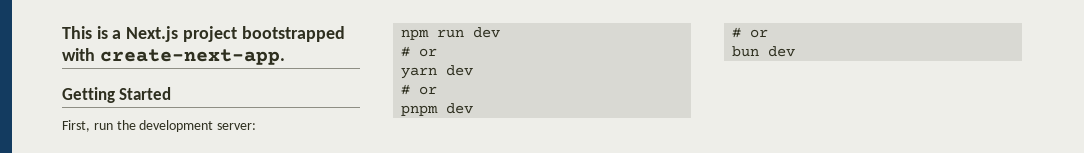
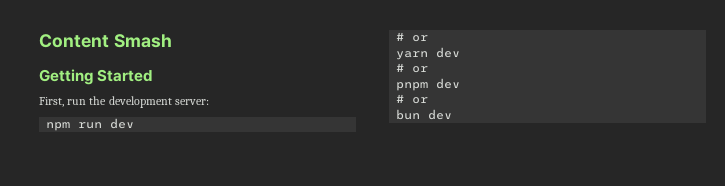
[62,26,345,42] [62,48,285,65] This is a Next.js project bootstrapped with create-next-app. -> [39,34,172,48] Content Smash

